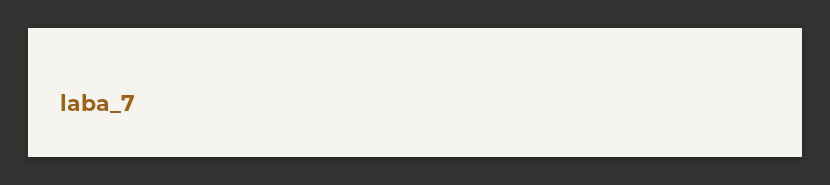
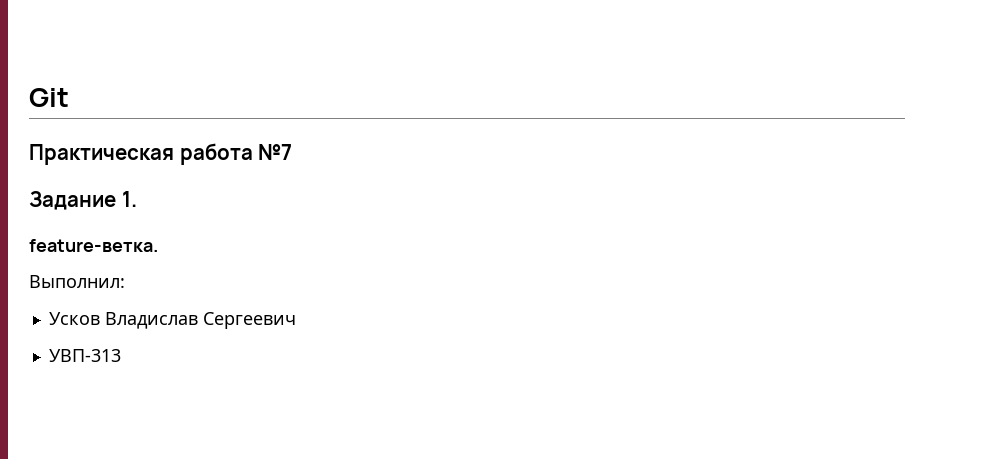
[60,94,135,113] laba_7 -> [29,88,69,107] [29,143,293,165] [29,191,137,210] [29,239,158,252] [29,275,125,288] [48,312,296,329] [48,349,121,362] Git // Практическая работа №7 // Задание 1. // feature-ветка. // Выполнил: // Усков Владислав Сергеевич // УВП-313

